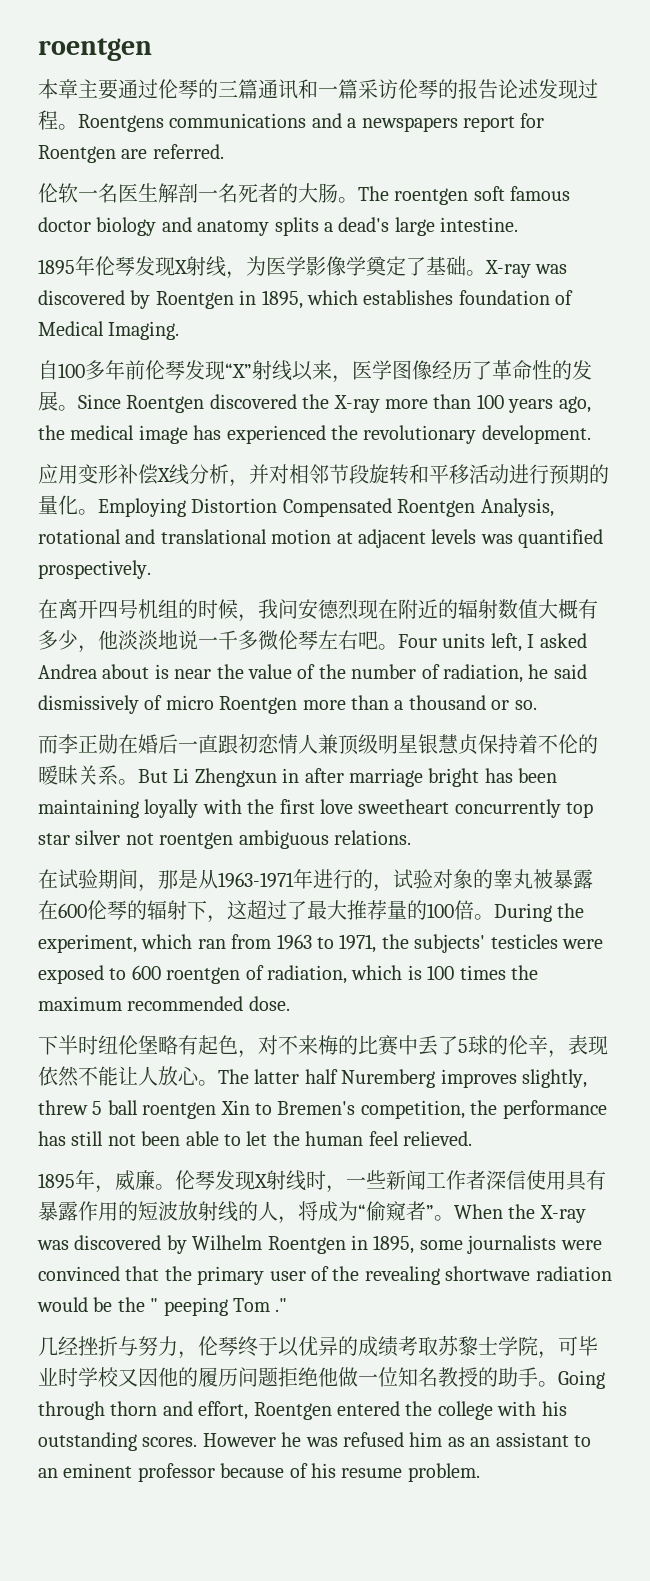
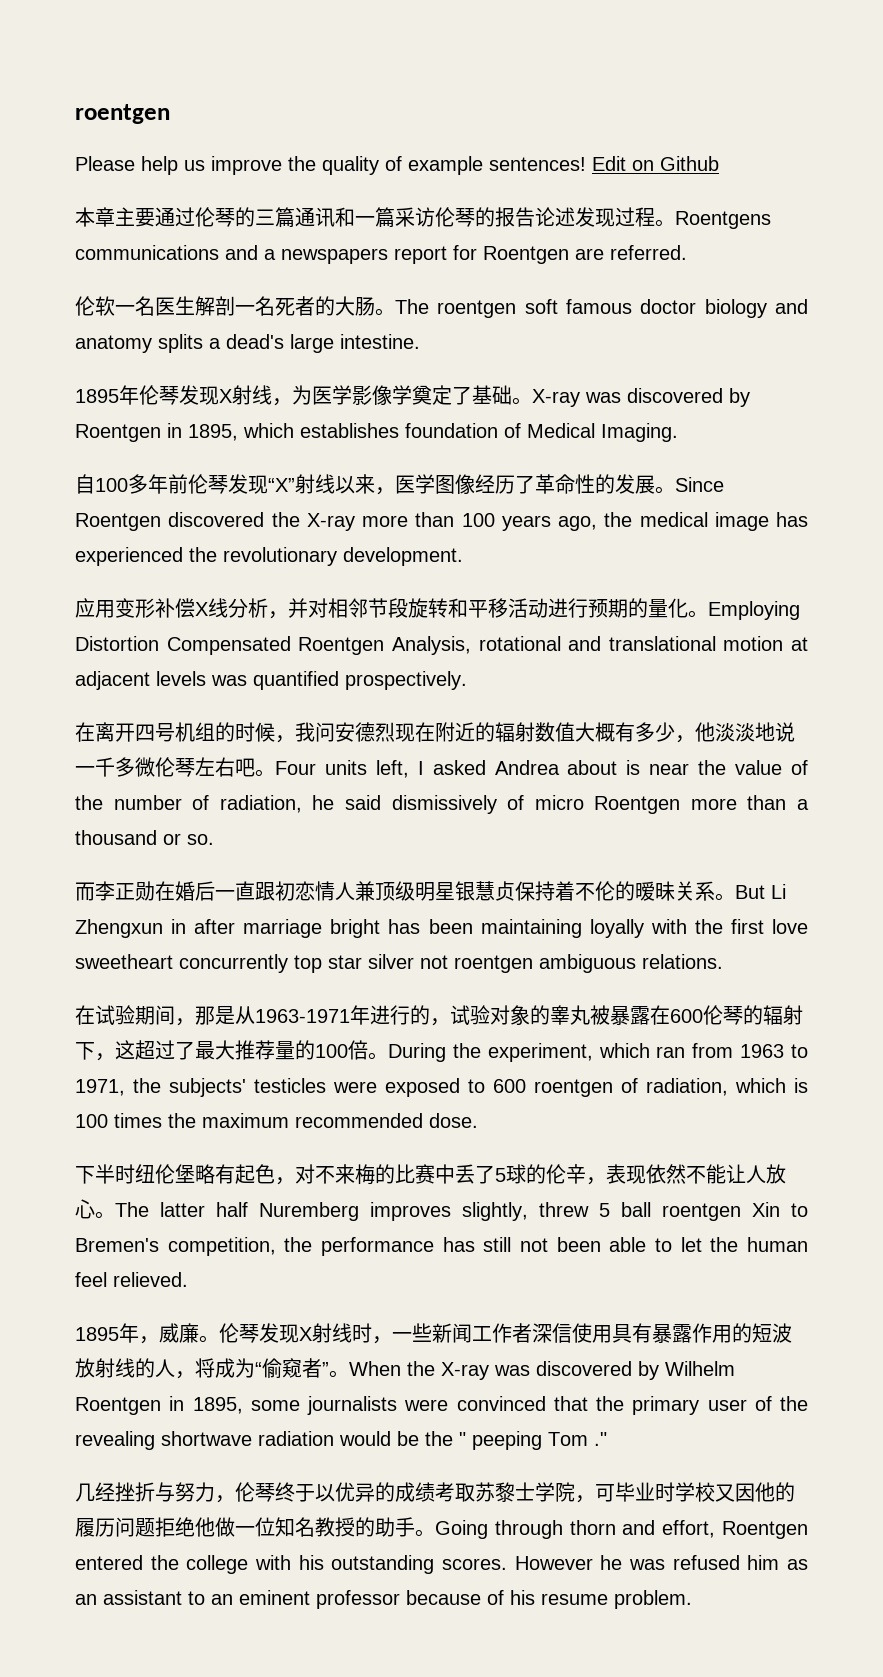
[38,38,152,61] roentgen -> [75,104,170,124] [75,156,719,175] roentgen // Please help us improve the quality of example sentences! Edit on Github

